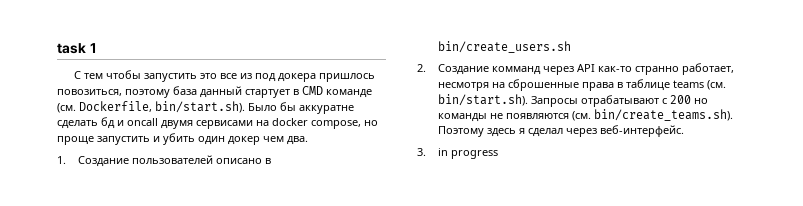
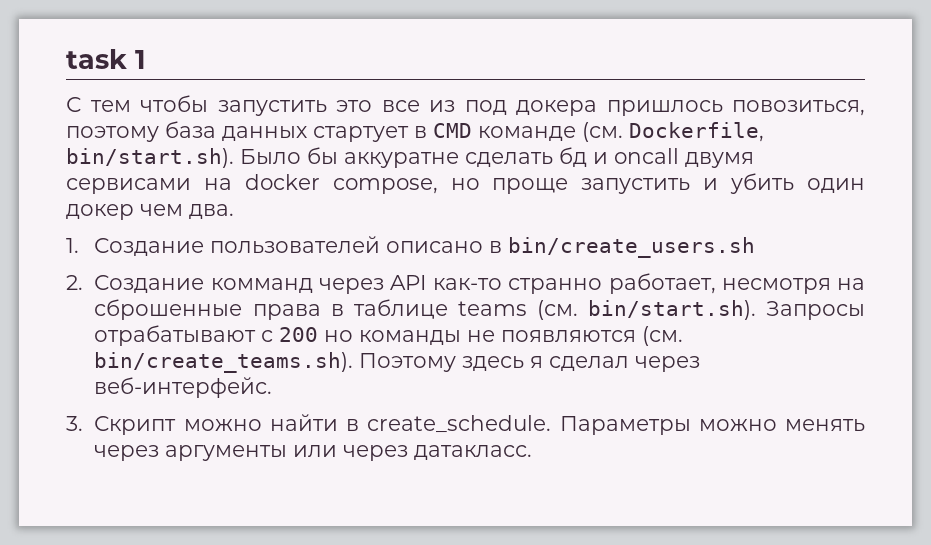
[200,86,242,98] данный -> [222,126,307,141] данных
[438,148,499,159] in progress -> [94,414,865,435] [94,445,533,461] Скрипт можно найти в create_schedule. Параметры можно менять через аргументы или через датакласс.

